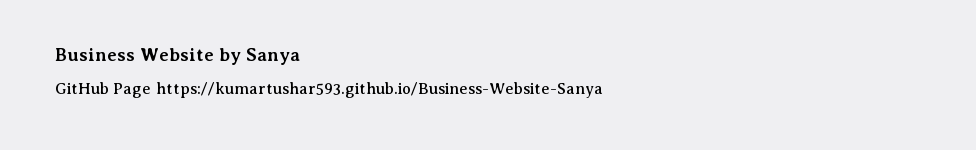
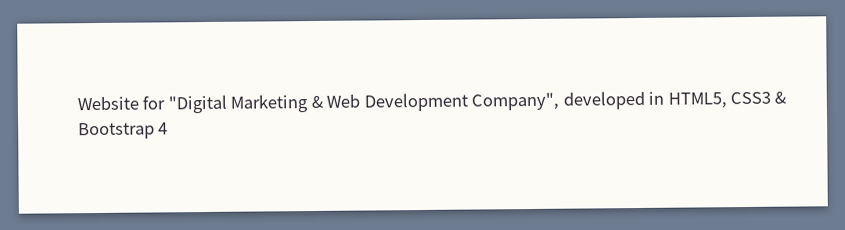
[55,48,300,65] [55,82,603,98] Business Website by Sanya // GitHub Page https://kumartushar593.github.io/Business-Website-Sanya -> [77,90,787,114] [78,122,169,140] Website for "Digital Marketing & Web Development Company", developed in HTML5, CSS3 & Bootstrap 4

